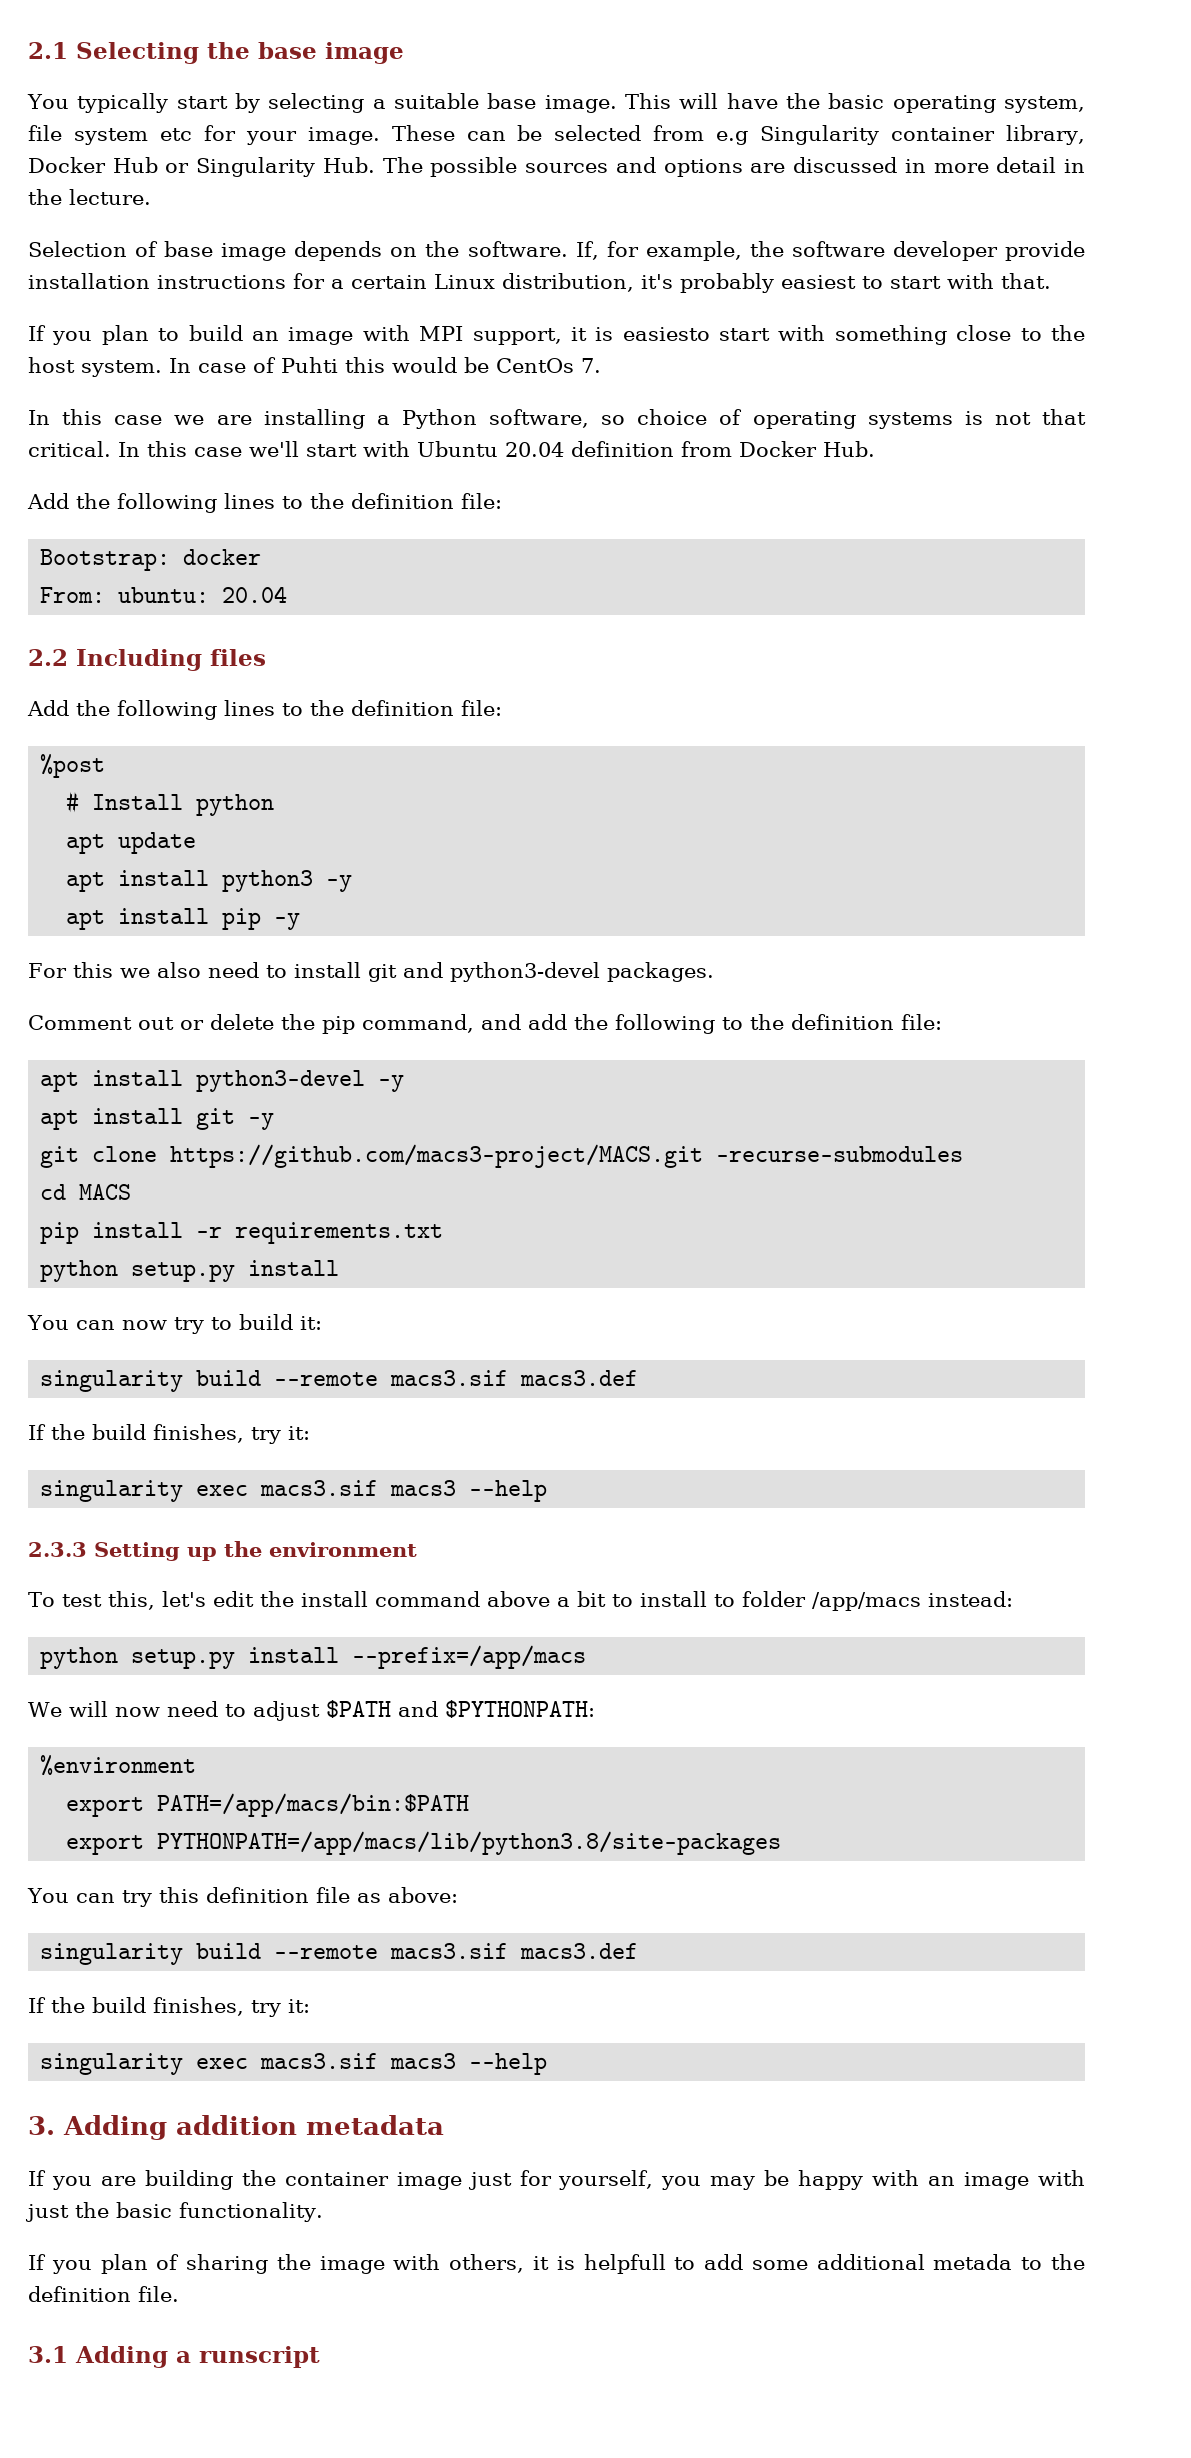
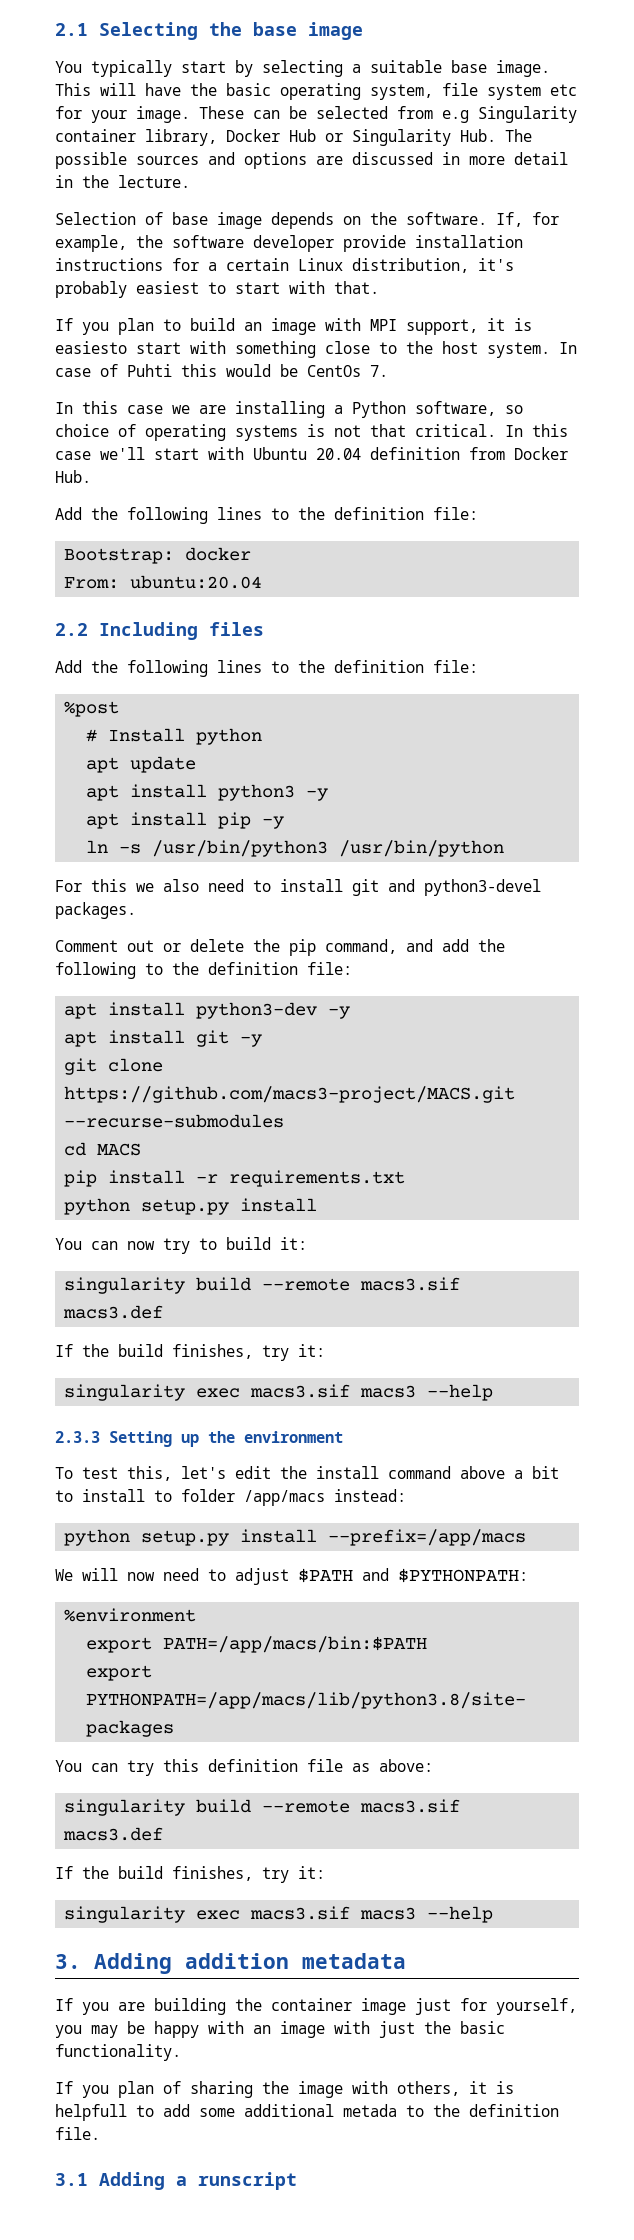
[118,586,288,603] ubuntu: 20.04 -> [130,575,263,589] ubuntu:20.04
(301, 921) none -> [86,840,505,857] // ln -s /usr/bin/python3 /usr/bin/python
[196,1070,366,1092] python3-devel -> [196,1002,318,1019] python3-dev
[716,1146,964,1162] -recurse-submodules -> [64,1114,285,1128] --recurse-submodules

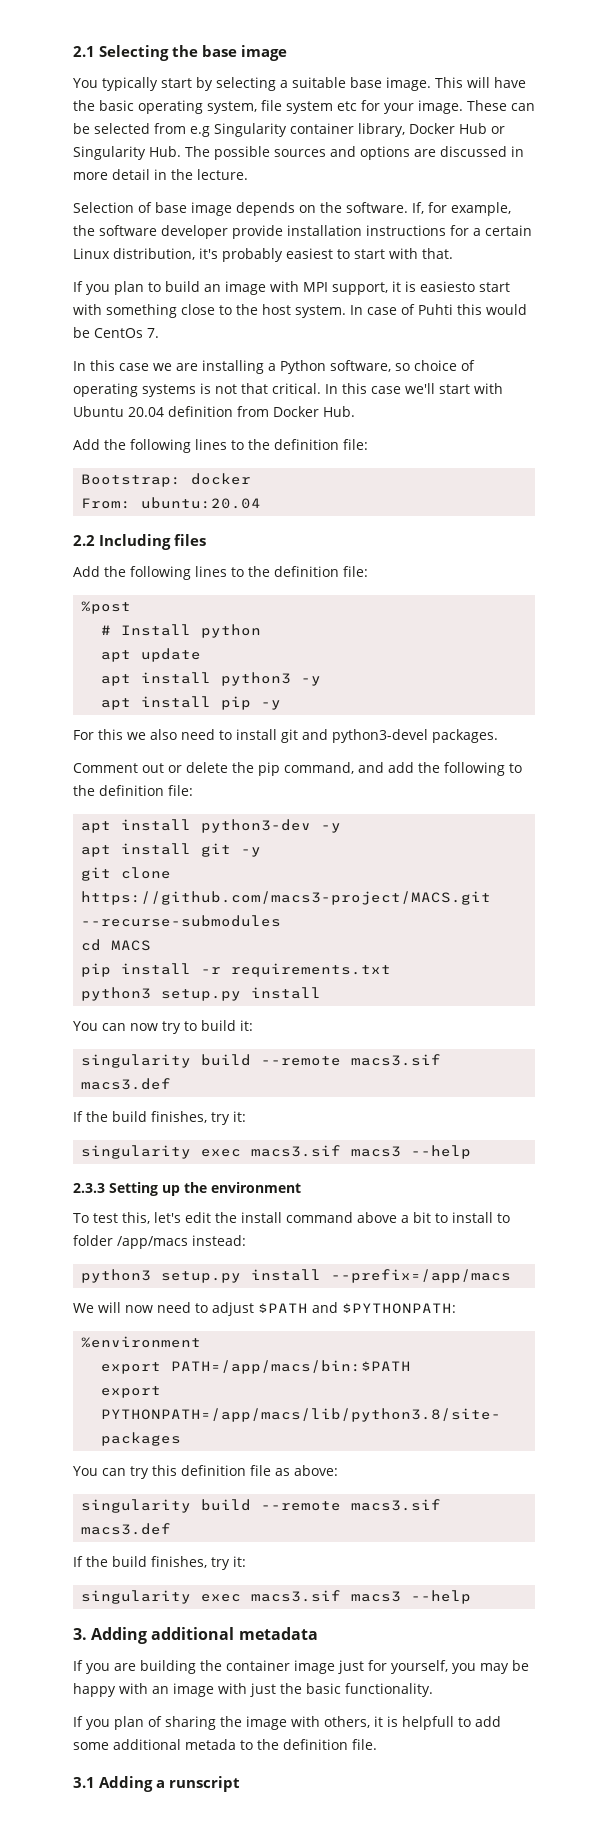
[86,840,505,857] // ln -s /usr/bin/python3 /usr/bin/python -> (282, 705) none
[64,1198,131,1215] python -> [81,987,152,1001] python3
[64,1529,131,1546] python -> [81,1269,152,1283] python3
[185,1953,289,1969] addition -> [151,1627,235,1640] additional

